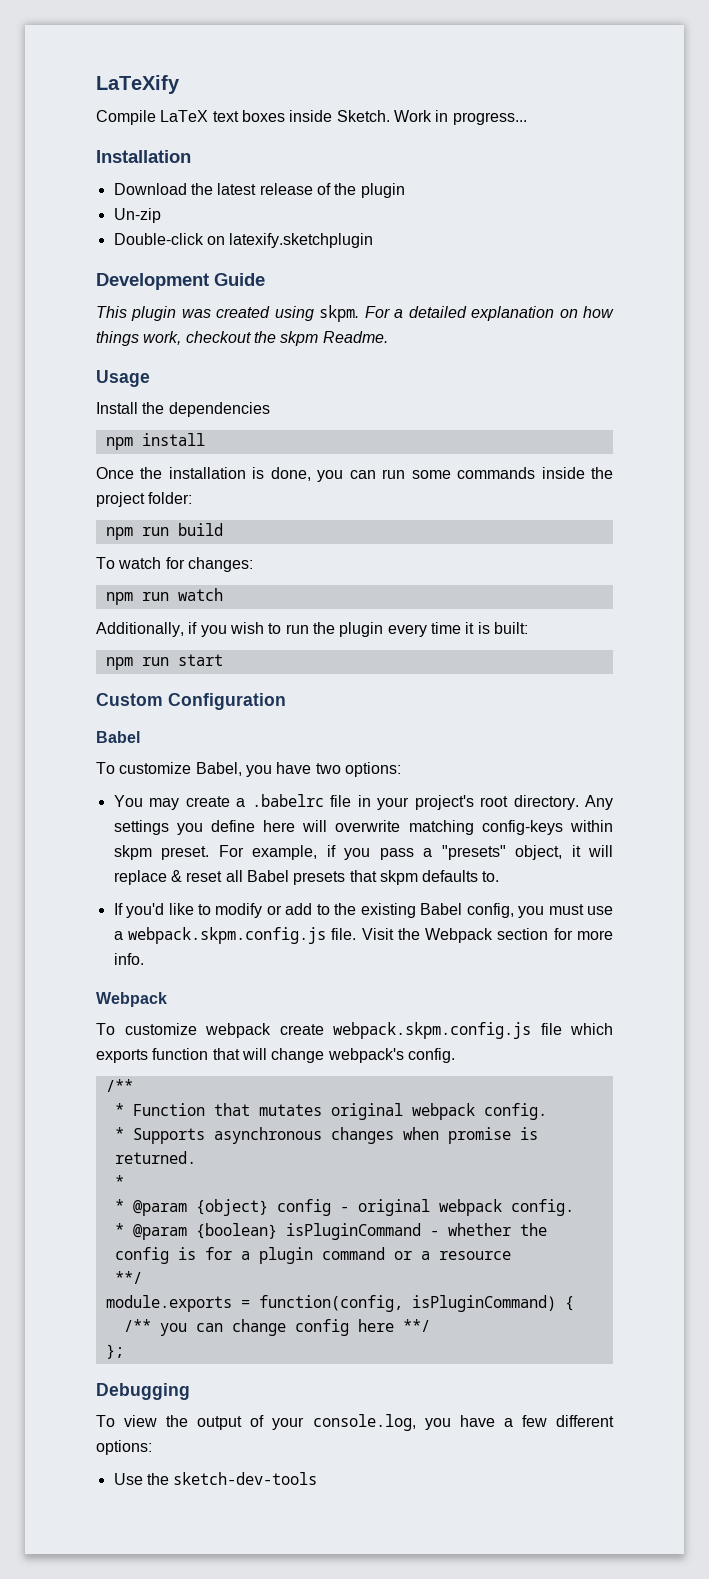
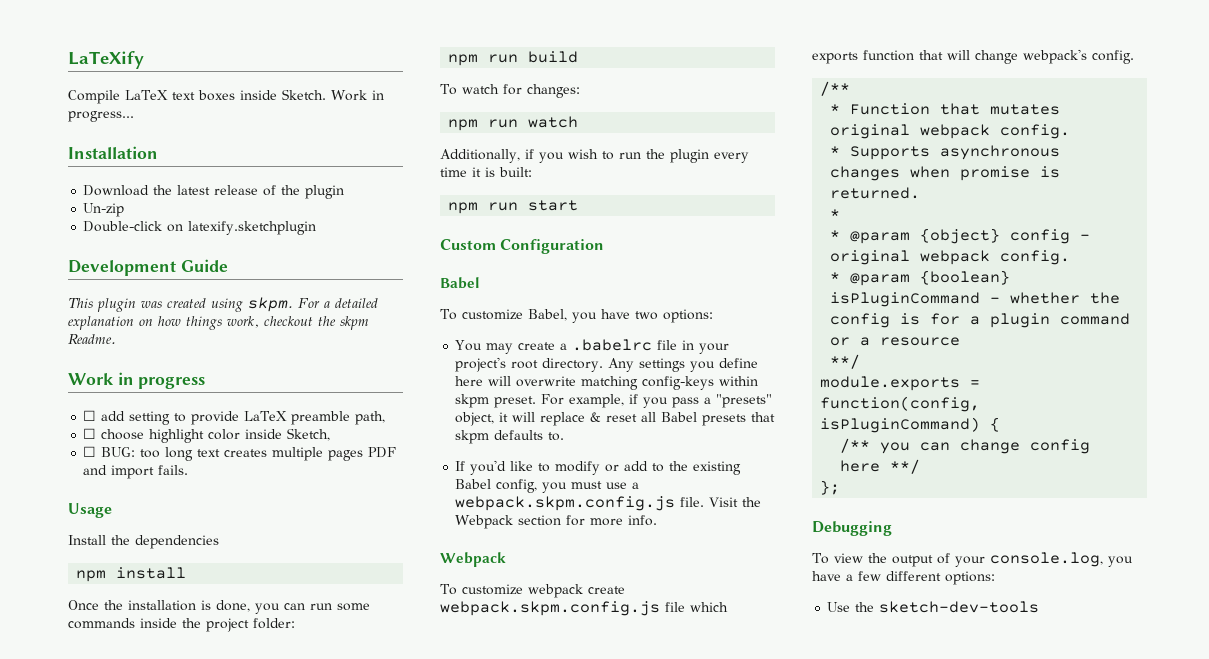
(388, 337) none -> [68,372,206,389] [83,410,386,425] [83,428,331,443] [83,446,397,461] [83,465,189,479] // Work in progress // ☐ add setting to provide LaTeX preamble path, // ☐ choose highlight color inside Sketch, // ☐ BUG: too long text creates multiple pages PDF and import fails.

